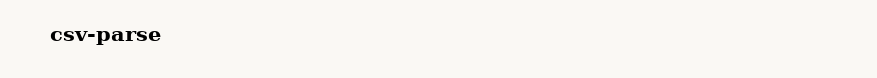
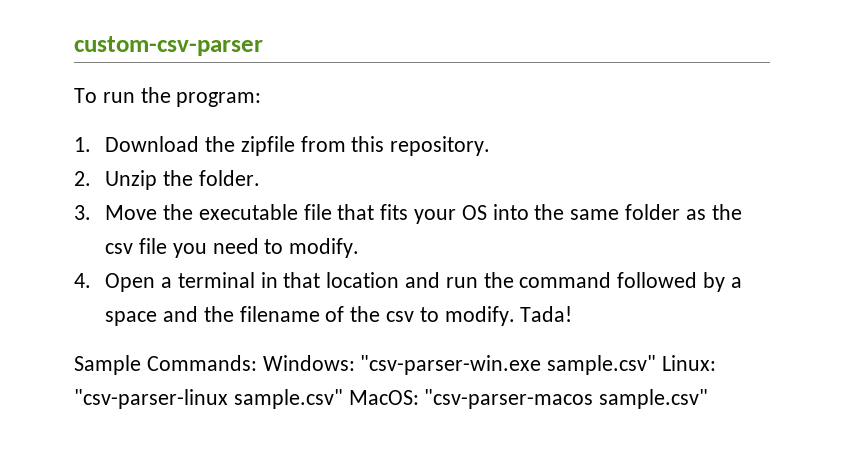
[50,31,161,45] csv-parse -> [74,36,263,56] [74,87,262,107] [74,136,491,156] [74,170,260,190] [74,204,742,224] [105,238,360,258] [74,272,742,292] [105,306,573,326] [74,355,717,375] [74,389,709,409] custom-csv-parser // To run the program: // 1. Download the zipfile from this repository. // 2. Unzip the folder. // 3. Move the executable file that fits your OS into the same folder as the csv file you need to modify. // 4. Open a terminal in that location and run the command followed by a space and the filename of the csv to modify. Tada! // Sample Commands: Windows: "csv-parser-win.exe sample.csv" Linux: "csv-parser-linux sample.csv" MacOS: "csv-parser-macos sample.csv"

